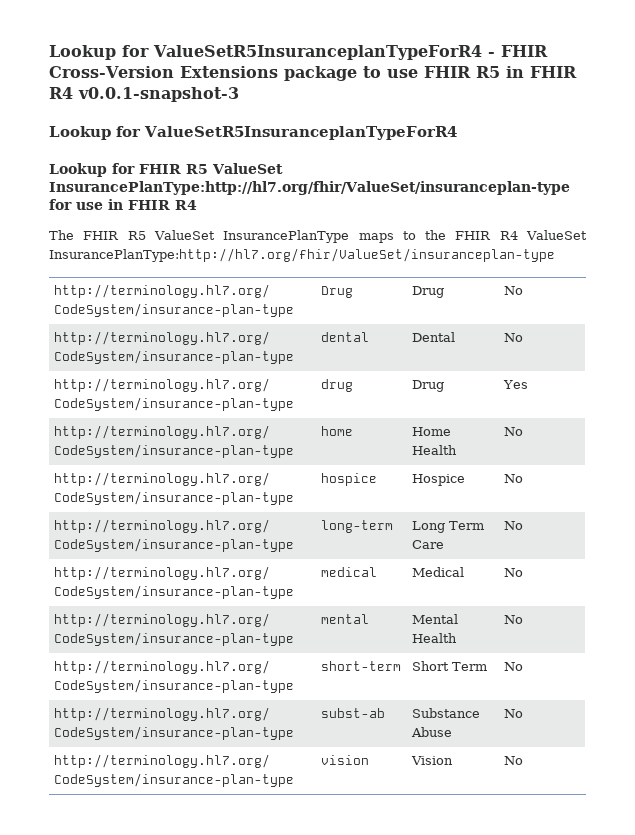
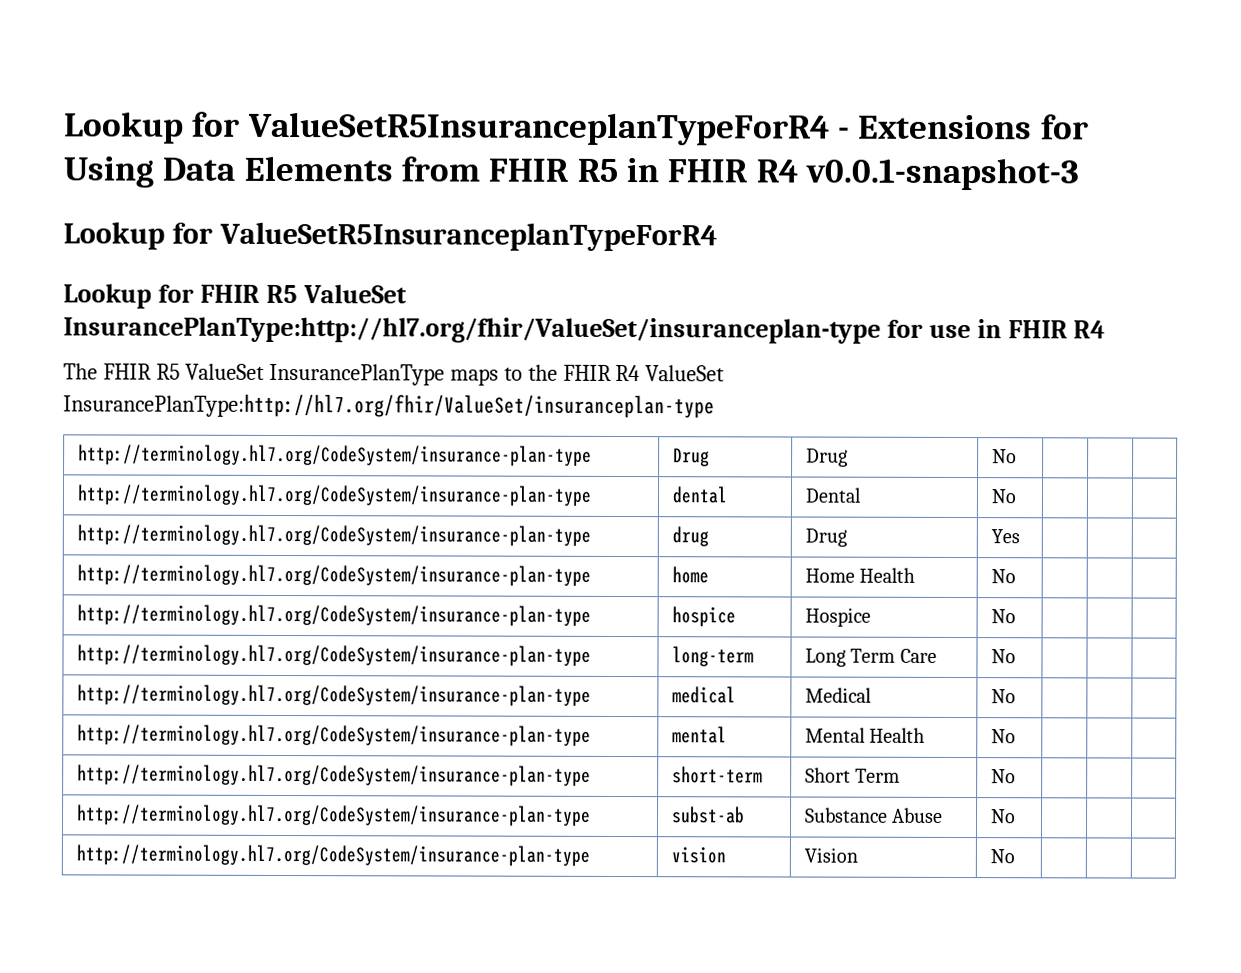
[500,45,548,57] [49,66,418,81] FHIR Cross-Version Extensions package to use -> [858,114,1089,140] [63,155,480,188] Extensions for Using Data Elements from

